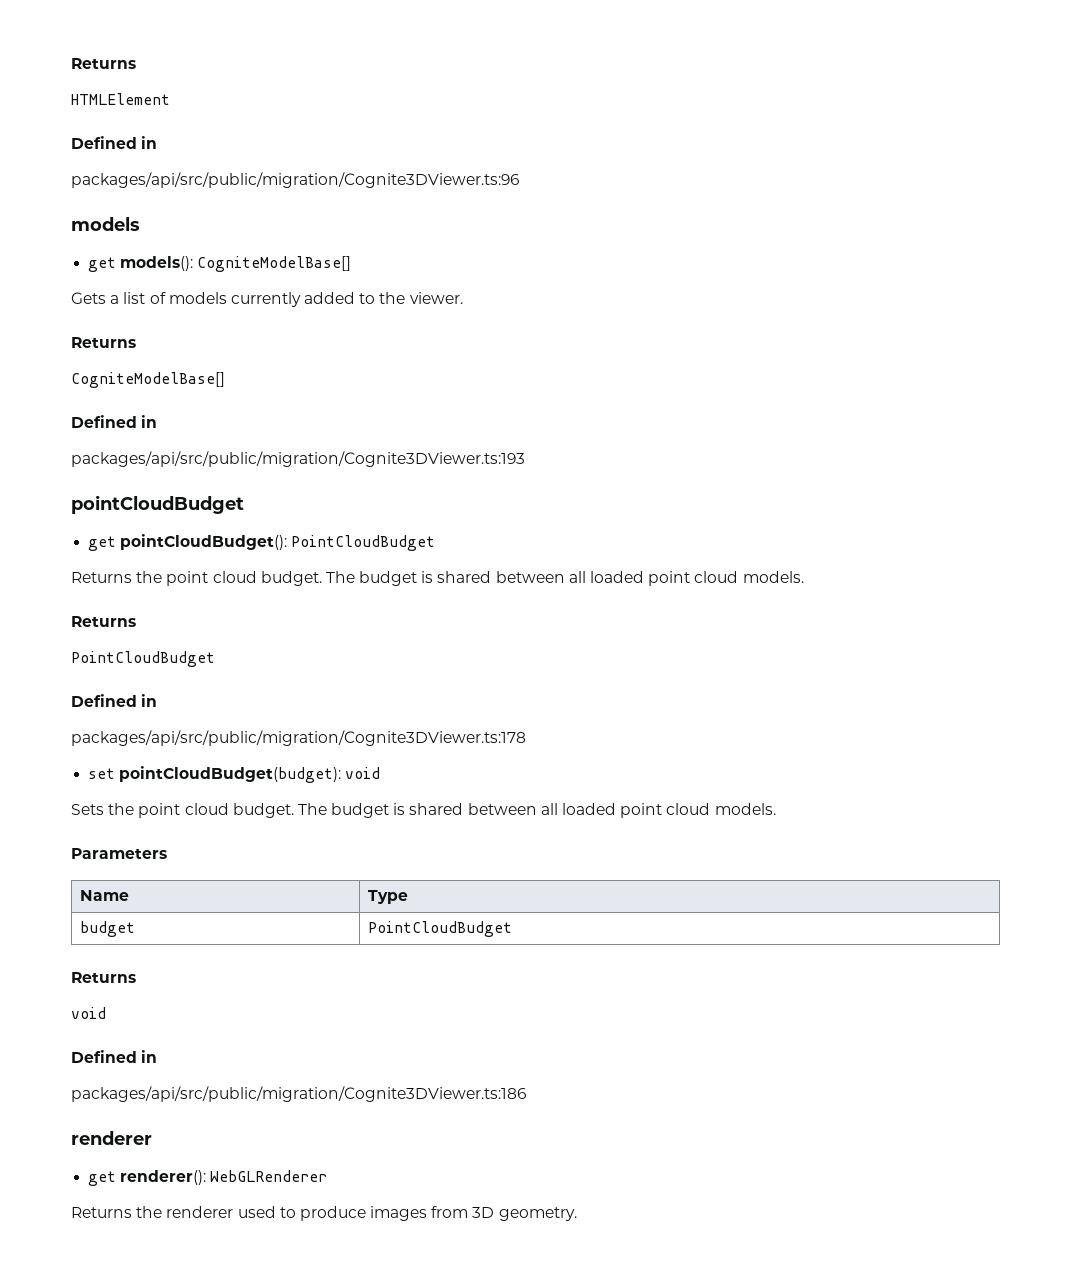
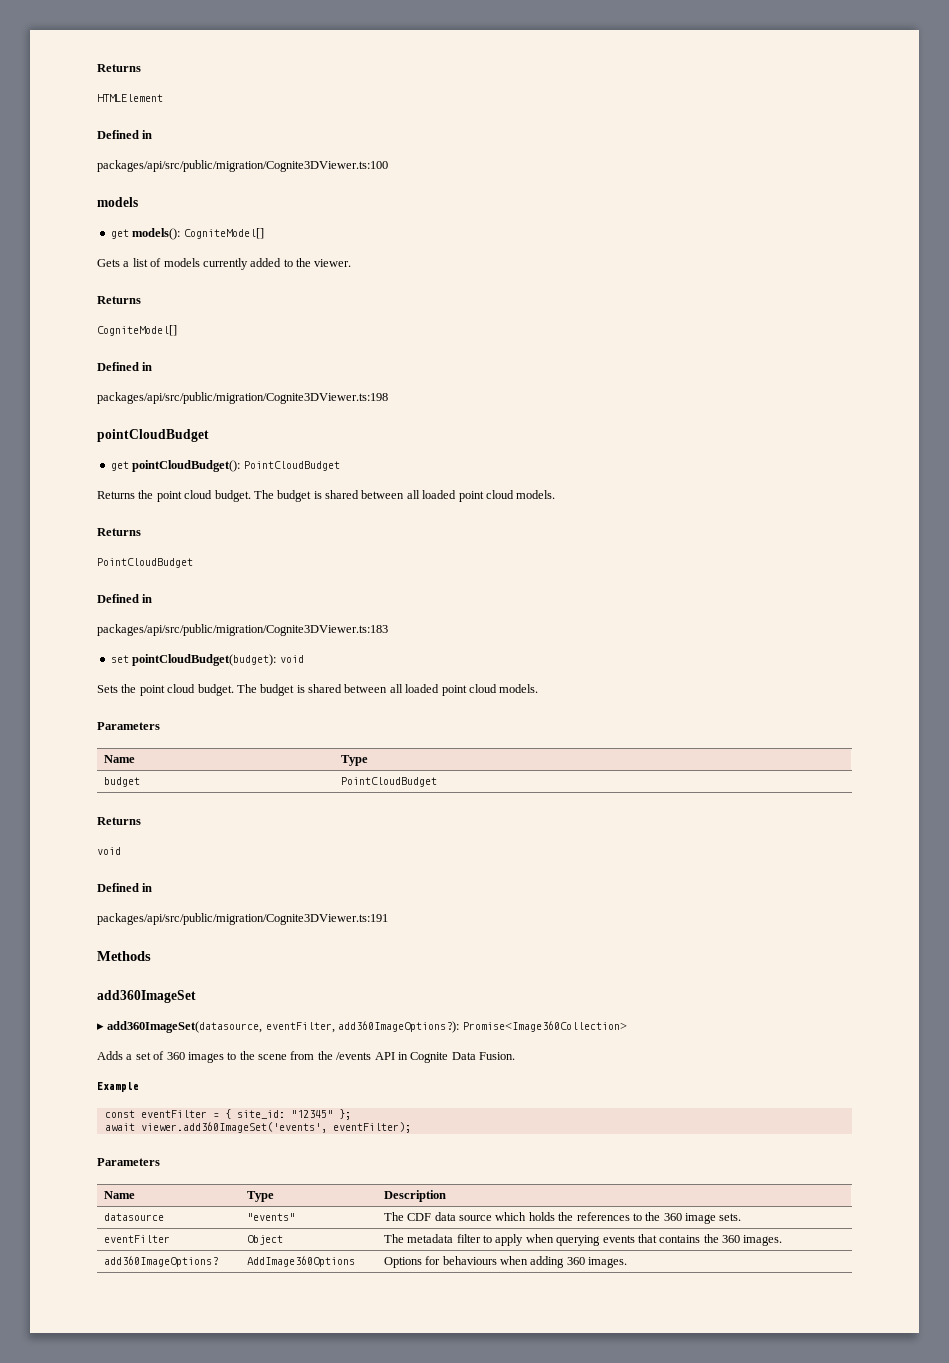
[71,172,519,188] packages/api/src/public/migration/Cognite3DViewer.ts:96 -> [97,160,388,172] packages/api/src/public/migration/Cognite3DViewer.ts:100
[197,256,352,272] CogniteModelBase[] -> [183,228,264,239] CogniteModel[]
[71,372,225,388] [71,415,158,428] [71,451,525,467] CogniteModelBase[] // Defined in // packages/api/src/public/migration/Cognite3DViewer.ts:193 -> [97,325,177,336] [97,362,153,371] [97,392,388,404] CogniteModel[] // Defined in // packages/api/src/public/migration/Cognite3DViewer.ts:198
[71,730,526,746] packages/api/src/public/migration/Cognite3DViewer.ts:178 -> [97,624,388,636] packages/api/src/public/migration/Cognite3DViewer.ts:183
[71,1086,526,1102] [71,1131,152,1145] [88,1170,328,1186] [71,1206,577,1221] packages/api/src/public/migration/Cognite3DViewer.ts:186 // renderer // get renderer(): WebGLRenderer // Returns the renderer used to produce images from 3D geometry. -> [97,913,388,925] [97,951,151,961] [97,990,196,1003] [97,1021,627,1033] [97,1051,515,1063] [97,1082,139,1092] [104,1109,351,1120] [104,1122,411,1133] [97,1158,160,1166] [103,1191,135,1199] [246,1191,274,1202] [383,1190,446,1202] [103,1213,164,1221] [246,1213,295,1221] [383,1212,742,1224] [103,1235,170,1243] [246,1235,283,1245] [383,1234,783,1246] [103,1256,218,1267] [246,1256,355,1267] [383,1256,628,1268] packages/api/src/public/migration/Cognite3DViewer.ts:191 // Methods // add360ImageSet // ▸ add360ImageSet(datasource, eventFilter, add360ImageOptions?): Promise<Image360Collection> // Adds a set of 360 images to the scene from the /events API in Cognite Data Fusion. // Example // const eventFilter = { site_id: "12345" }; // await viewer.add360ImageSet('events', eventFilter); // Parameters // Name | Type | Description // datasource | "events" | The CDF data source which holds the references to the 360 image sets. // eventFilter | Object | The metadata filter to apply when querying events that contains the 360 images. // add360ImageOptions? | AddImage360Options | Options for behaviours when adding 360 images.

